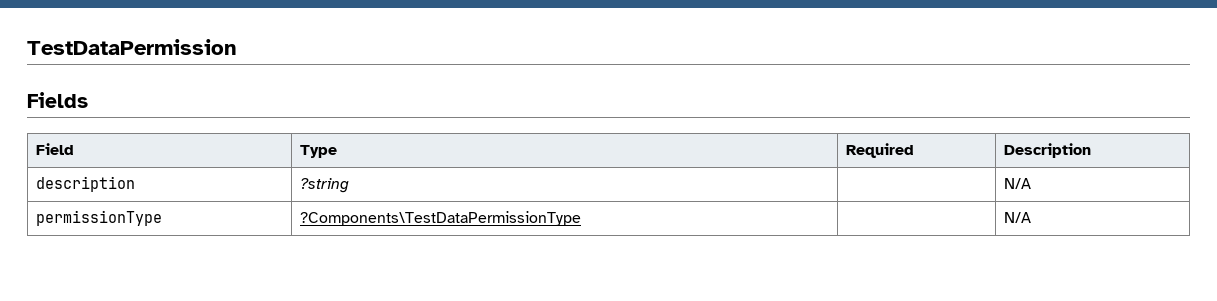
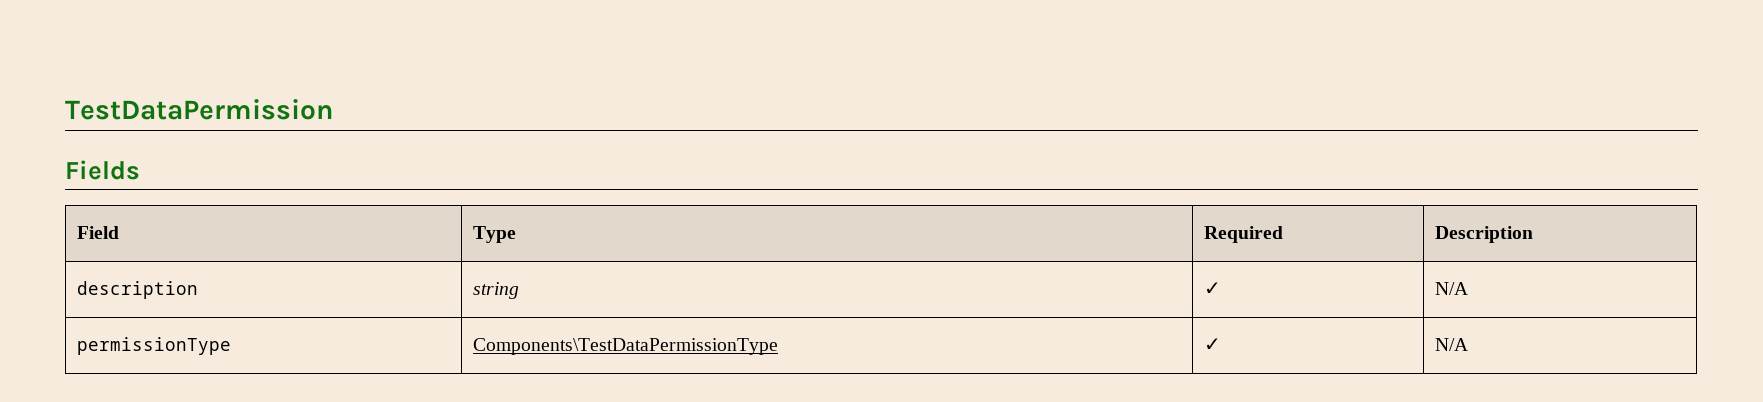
[300,178,350,193] ?string | -> [473,282,520,299] [1204,282,1222,295] string | ✓
[300,211,582,226] ?Components\TestDataPermissionType | -> [473,338,779,355] [1204,338,1222,351] Components\TestDataPermissionType | ✓

